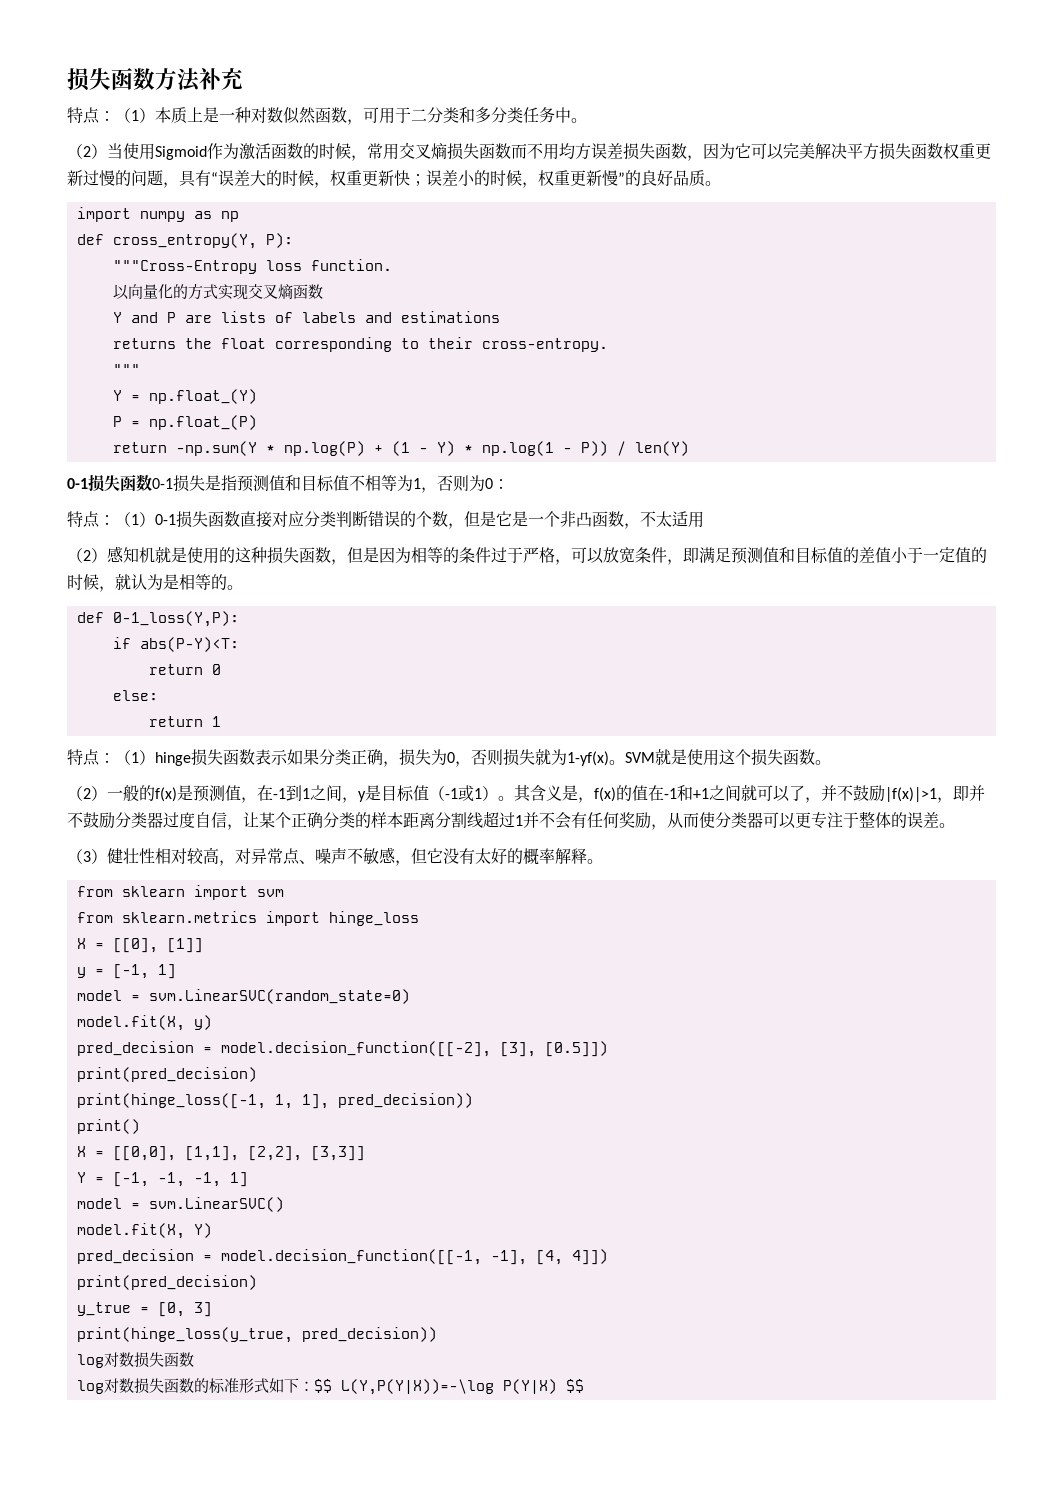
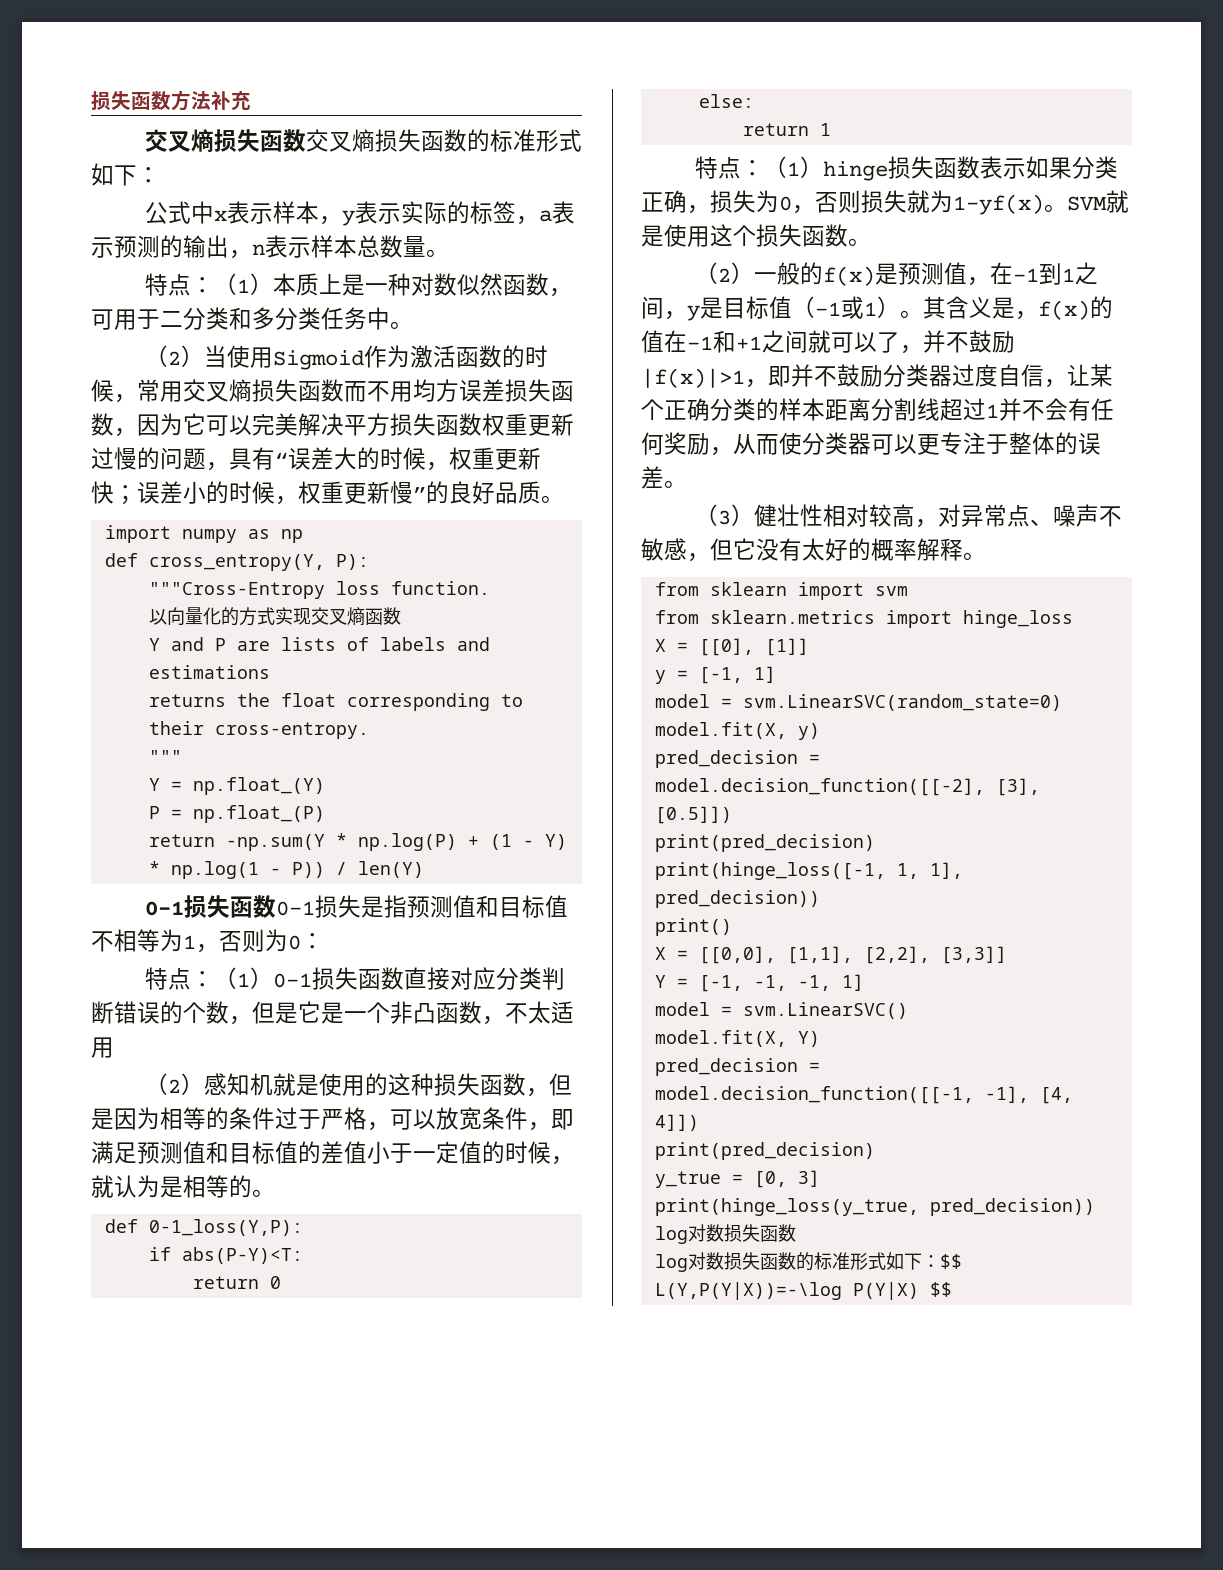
(243, 79) none -> [144,129,582,152] [91,163,160,186] [144,201,575,226] [91,235,449,259] // 交叉熵损失函数交叉熵损失函数的标准形式如下： // 公式中x表示样本，y表示实际的标签，a表示预测的输出，n表示样本总数量。

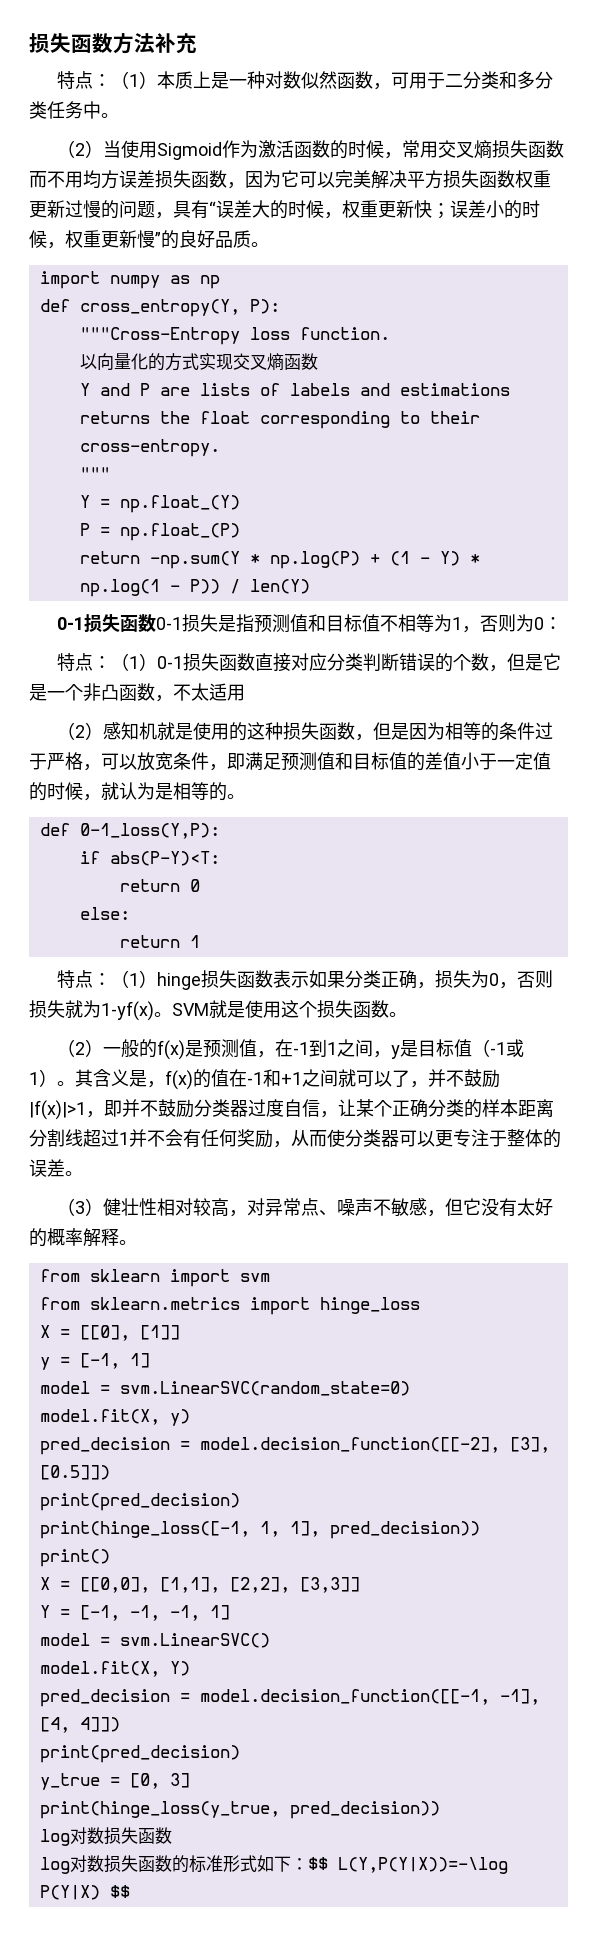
[144,129,582,152] [91,163,160,186] [144,201,575,226] [91,235,449,259] // 交叉熵损失函数交叉熵损失函数的标准形式如下： // 公式中x表示样本，y表示实际的标签，a表示预测的输出，n表示样本总数量。 -> (197, 43) none

